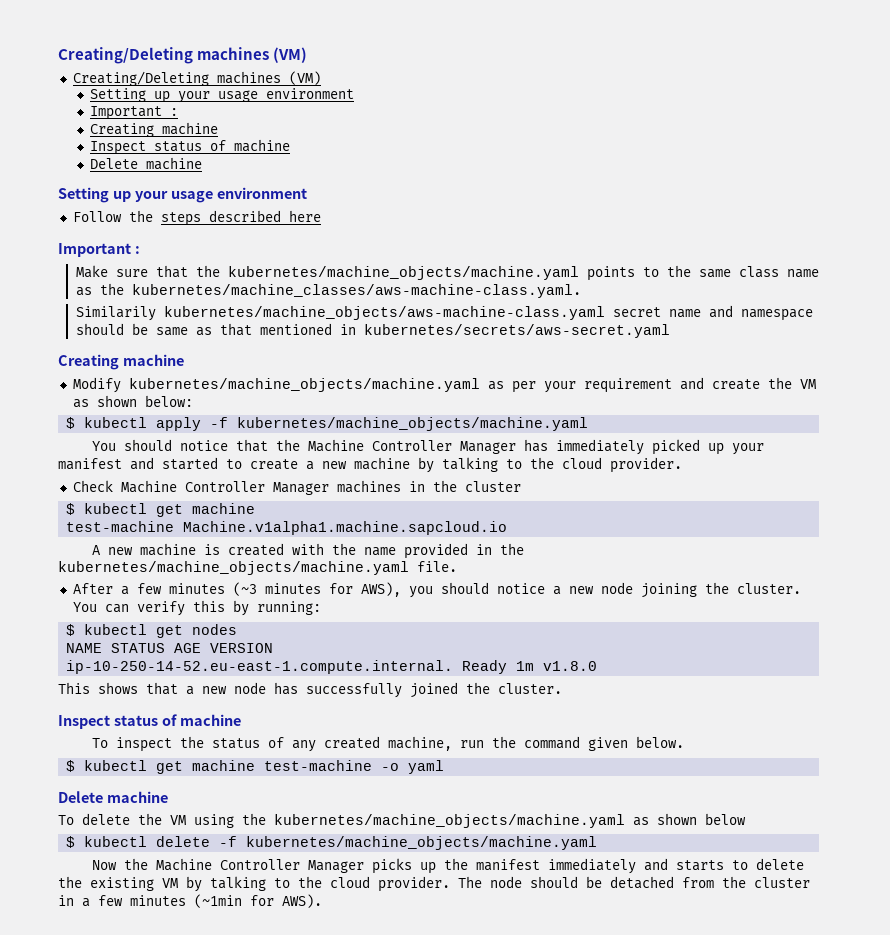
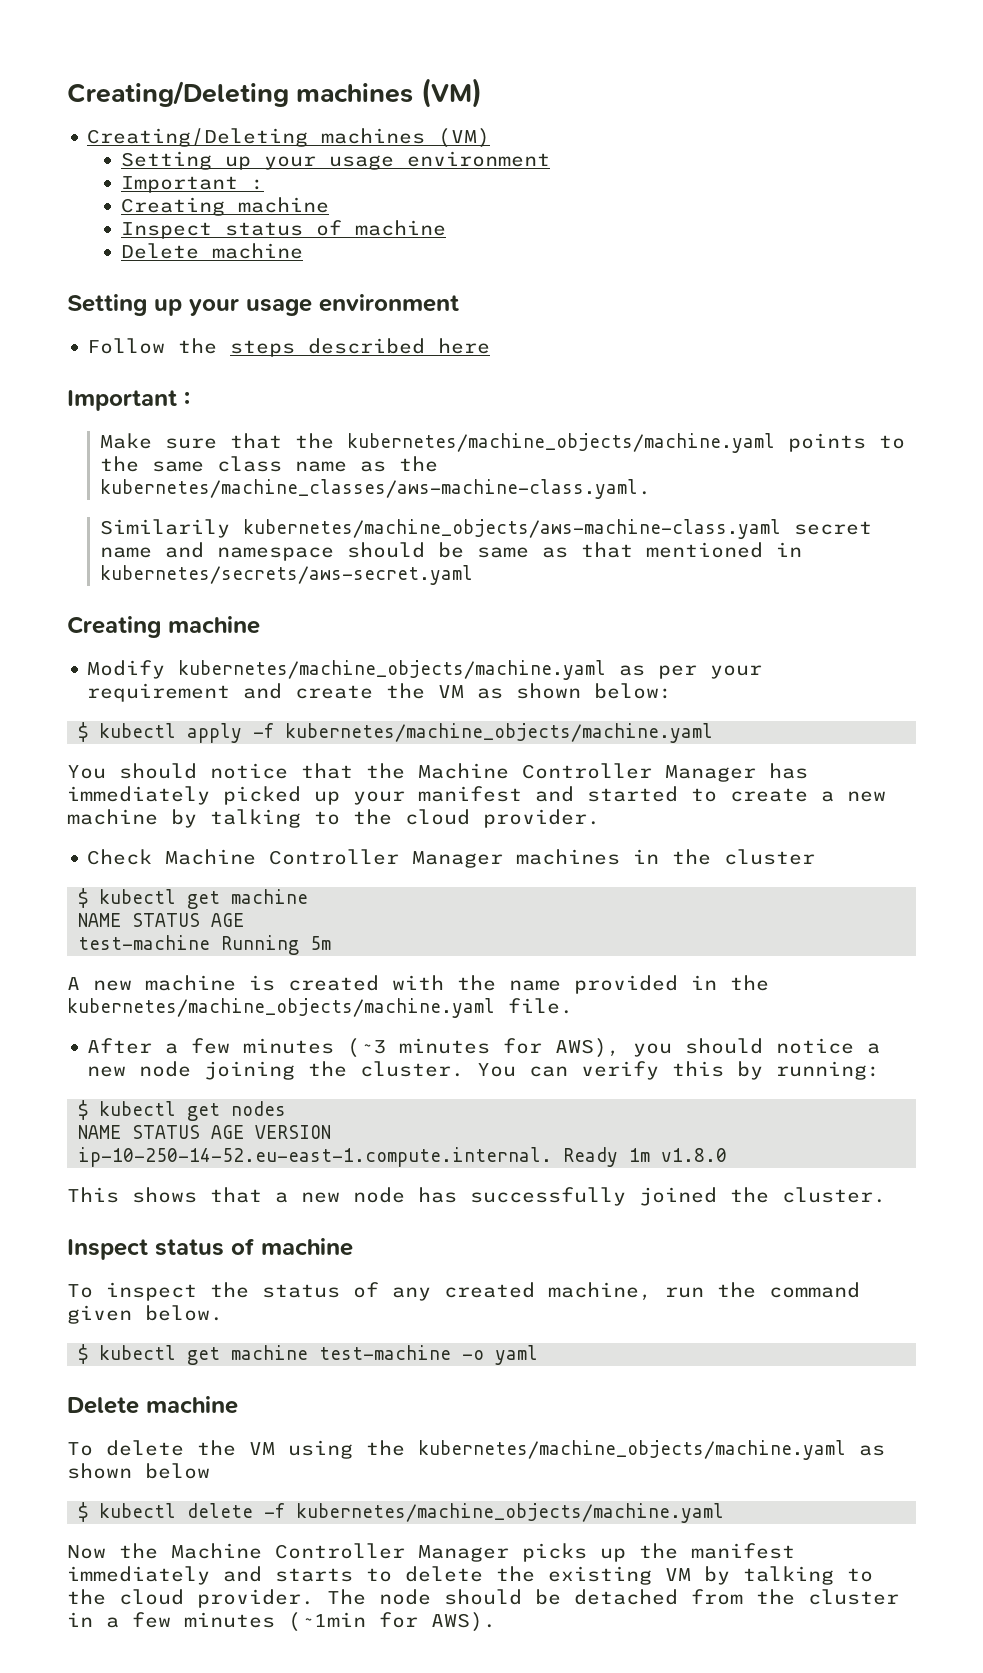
[66,521,508,535] // test-machine Machine.v1alpha1.machine.sapcloud.io -> [78,913,245,927] [78,935,332,955] // NAME STATUS AGE // test-machine Running 5m

